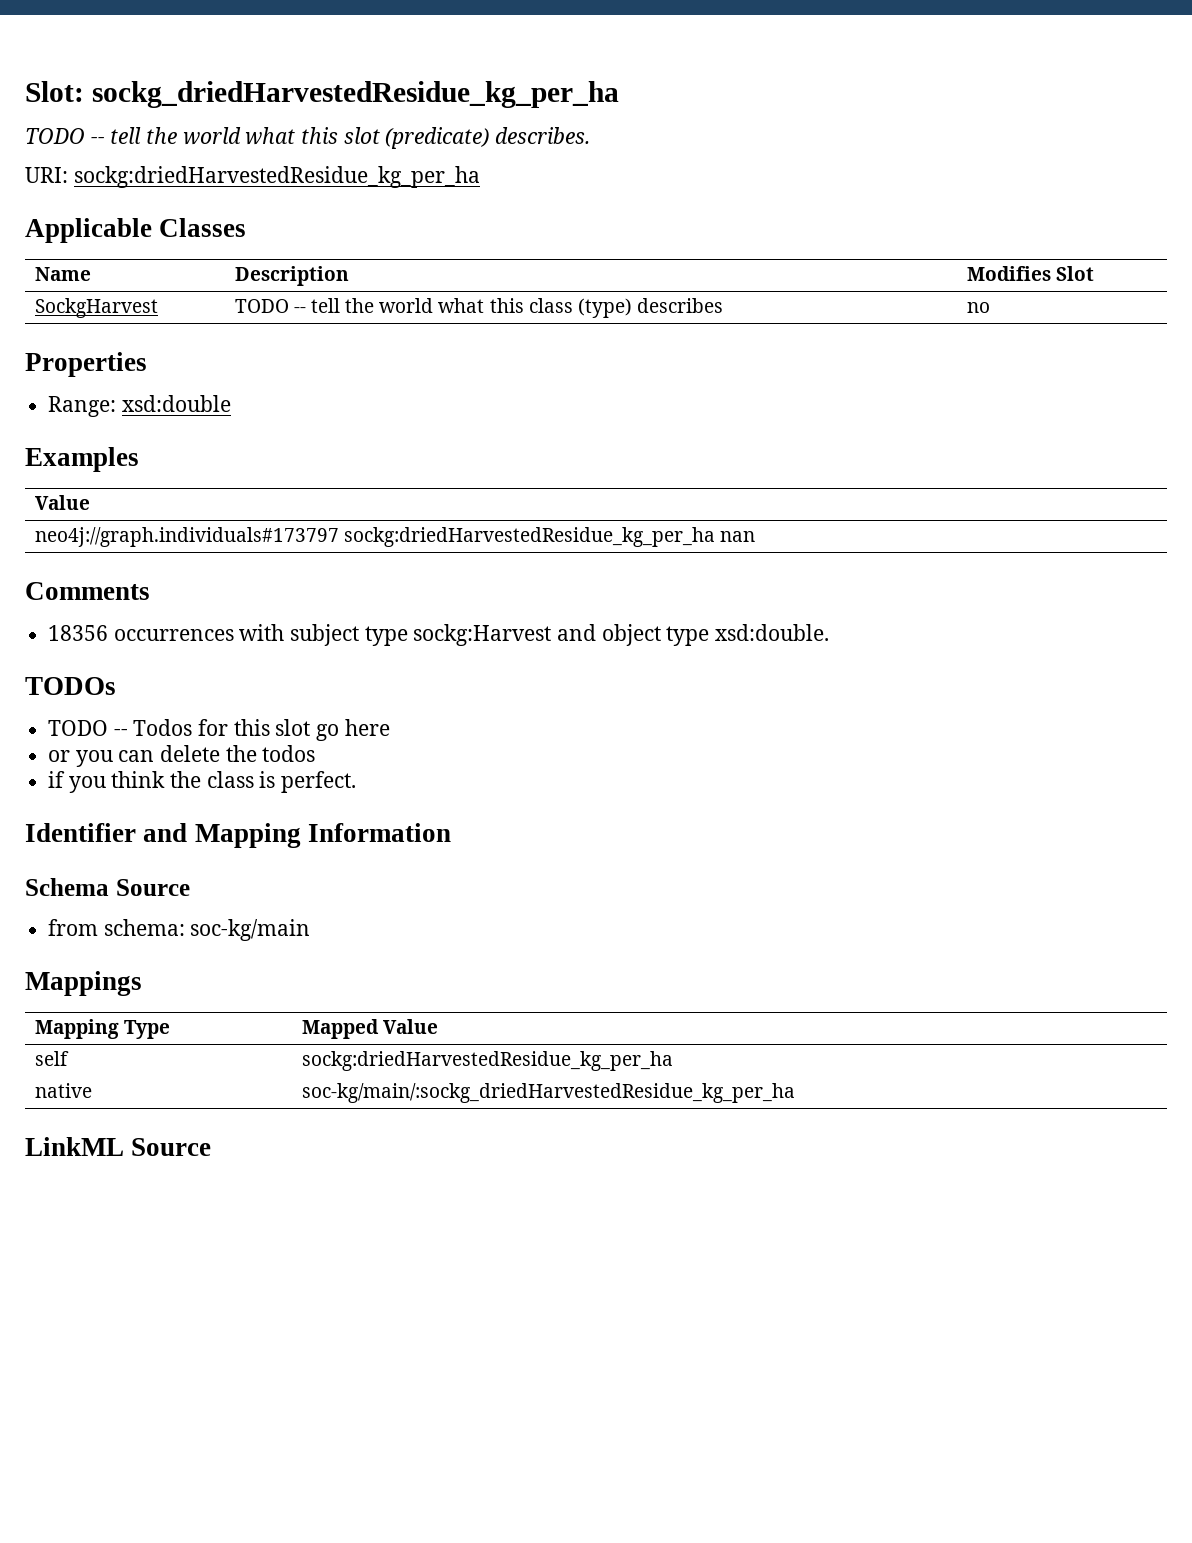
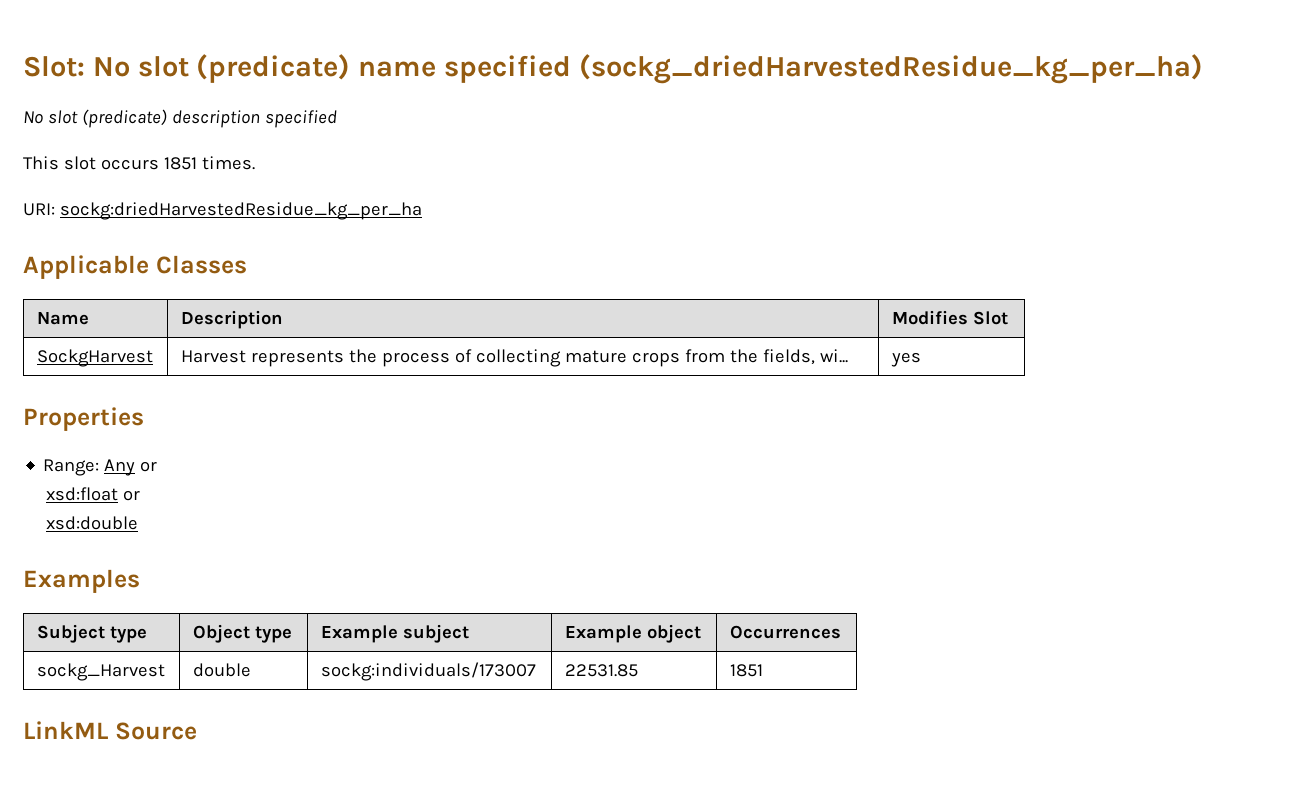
[91,81,619,108] [25,127,591,149] sockg_driedHarvestedResidue_kg_per_ha // TODO -- tell the world what this slot (predicate) describes. -> [92,54,1203,84] [23,109,337,128] [23,156,255,170] No slot (predicate) name specified (sockg_driedHarvestedResidue_kg_per_ha) // No slot (predicate) description specified // This slot occurs 1851 times.
[234,298,723,318] [966,302,990,313] [25,352,147,377] [48,395,231,417] [25,447,139,472] [34,495,90,510] [34,527,755,547] [25,582,150,600] [48,624,830,646] [25,677,116,695] [48,719,390,741] [48,745,316,767] [48,771,357,793] [25,823,451,848] [25,878,190,896] [48,919,311,941] [25,971,142,996] [34,1019,170,1039] [301,1019,438,1039] [34,1051,69,1066] [301,1051,673,1071] [34,1083,92,1098] [301,1083,795,1103] TODO -- tell the world what this class (type) describes | no // Properties // Range: xsd:double // Examples // Value // neo4j://graph.individuals#173797 sockg:driedHarvestedResidue_kg_per_ha nan // Comments // 18356 occurrences with subject type sockg:Harvest and object type xsd:double. // TODOs // TODO -- Todos for this slot go here // or you can delete the todos // if you think the class is perfect. // Identifier and Mapping Information // Schema Source // from schema: soc-kg/main // Mappings // Mapping Type | Mapped Value // self | sockg:driedHarvestedResidue_kg_per_ha // native | soc-kg/main/:sockg_driedHarvestedResidue_kg_per_ha -> [180,349,848,367] [890,352,921,367] [23,407,144,431] [43,459,158,476] [46,487,141,501] [46,516,139,530] [23,569,140,593] [36,624,147,643] [192,624,292,643] [320,624,469,643] [564,624,701,643] [729,625,841,639] [36,663,165,681] [192,663,251,677] [320,662,536,681] [564,664,638,677] [729,664,763,677] Harvest represents the process of collecting mature crops from the fields, wi... | yes // Properties // Range: Any or // xsd:float or // xsd:double // Examples // Subject type | Object type | Example subject | Example object | Occurrences // sockg_Harvest | double | sockg:individuals/173007 | 22531.85 | 1851

